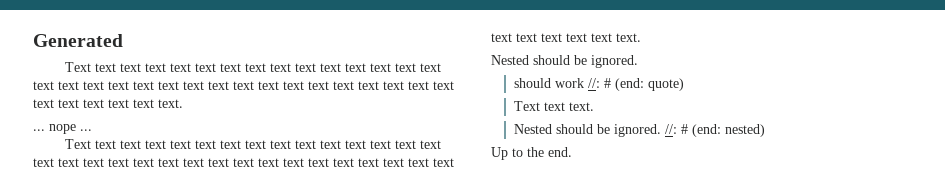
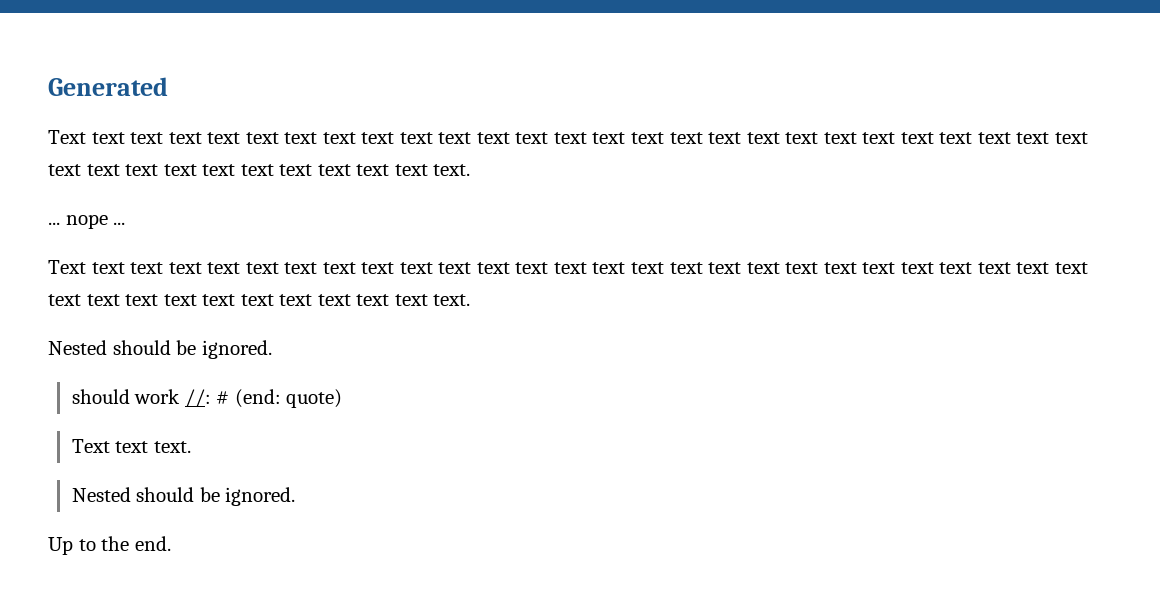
[664,124,765,137] //: # (end: nested) -> (296, 496) none

